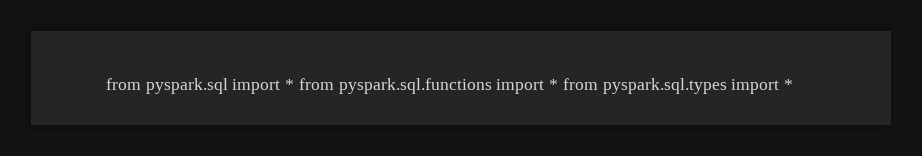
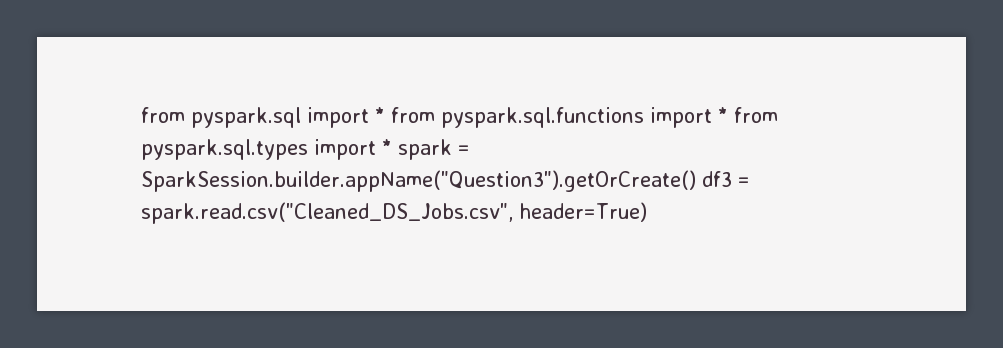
(793, 84) none -> [398,139,470,160] [141,170,750,192] [141,202,647,224] spark = SparkSession.builder.appName("Question3").getOrCreate() df3 = spark.read.csv("Cleaned_DS_Jobs.csv", header=True)

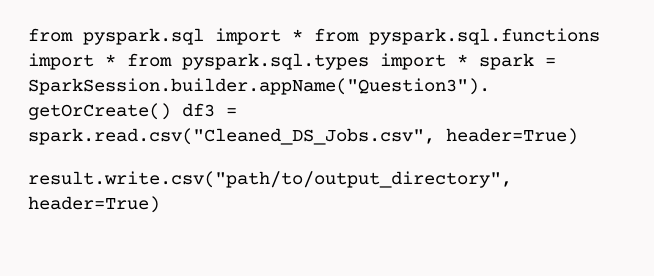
(647, 212) none -> [28,171,512,188] [28,196,160,213] // result.write.csv("path/to/output_directory", header=True)

